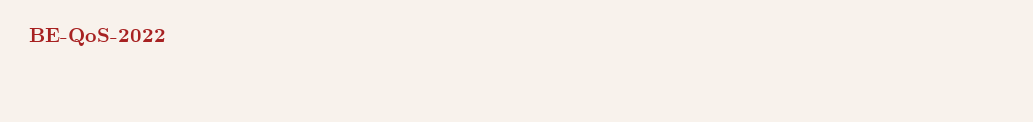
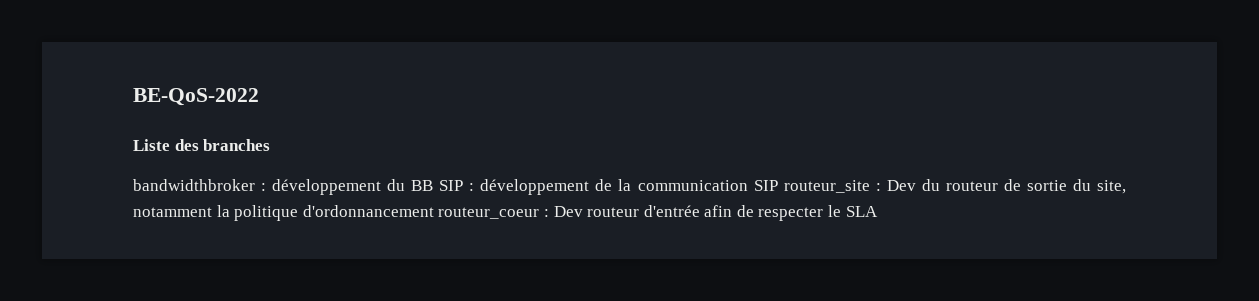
(166, 37) none -> [133,139,271,151] [133,179,1126,195] [133,205,878,221] // Liste des branches // bandwidthbroker : développement du BB SIP : développement de la communication SIP routeur_site : Dev du routeur de sortie du site, notamment la politique d'ordonnancement routeur_coeur : Dev routeur d'entrée afin de respecter le SLA

